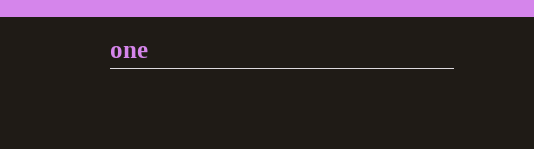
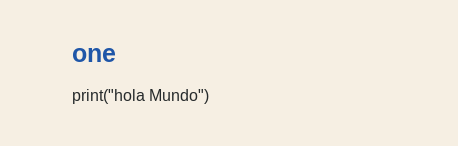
(148, 52) none -> [72,89,210,104] // print("hola Mundo")

